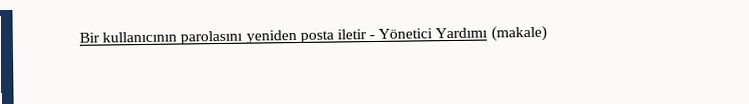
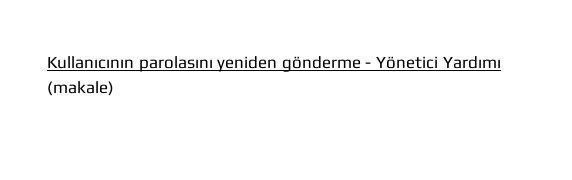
[79,29,367,45] Bir kullanıcının parolasını yeniden posta iletir -> [47,56,361,72] Kullanıcının parolasını yeniden gönderme

